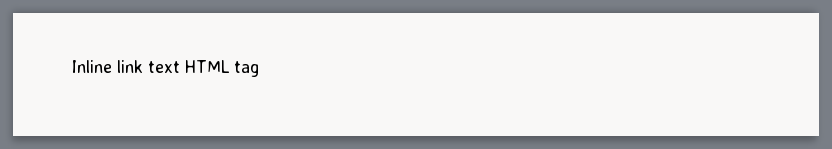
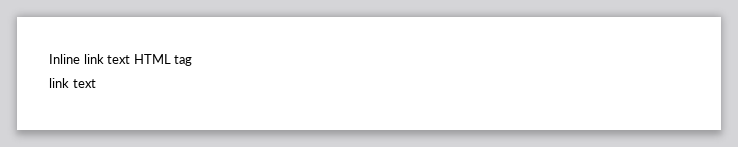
(259, 69) none -> [49,78,96,88] // link text

